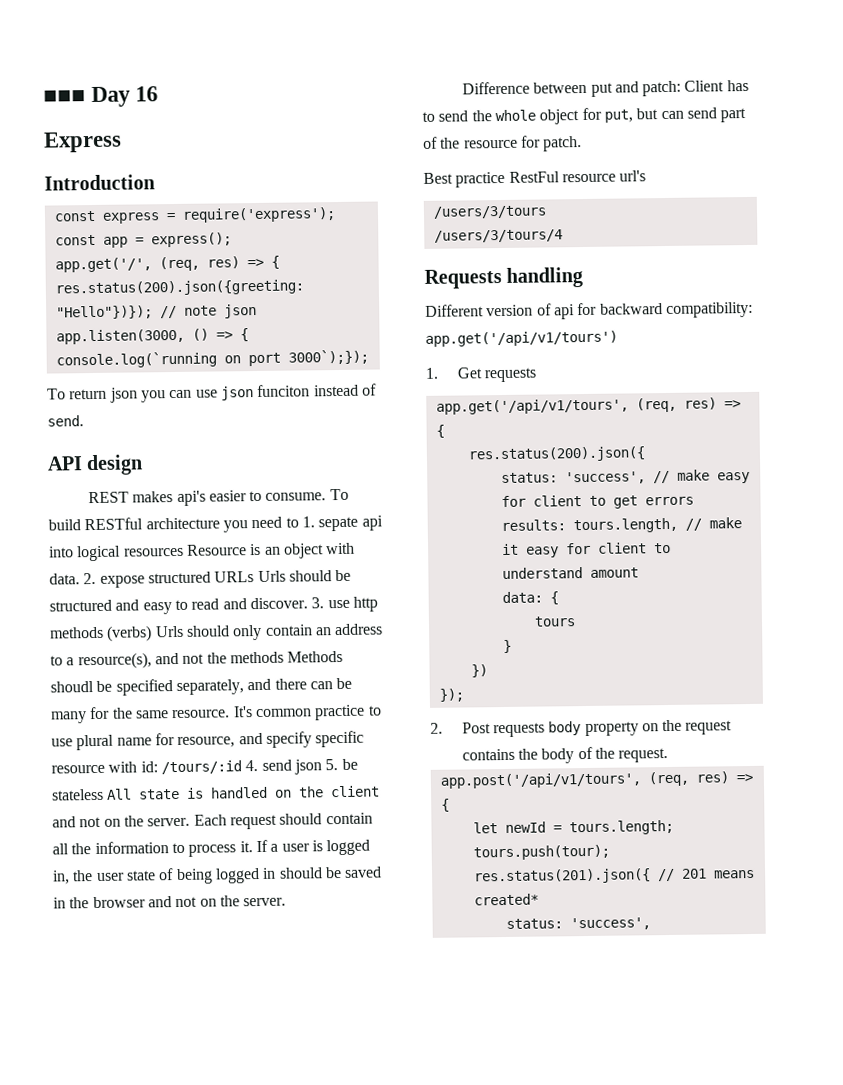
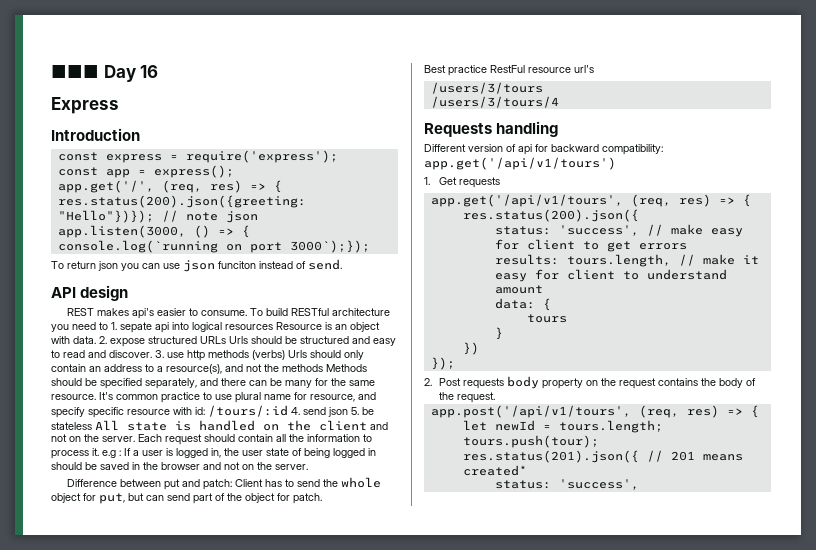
[50,681,94,693] shoudl -> [51,378,82,386] should
(253, 847) none -> [102,450,121,458] e.g :
[463,139,518,149] resource -> [245,493,275,503] object

